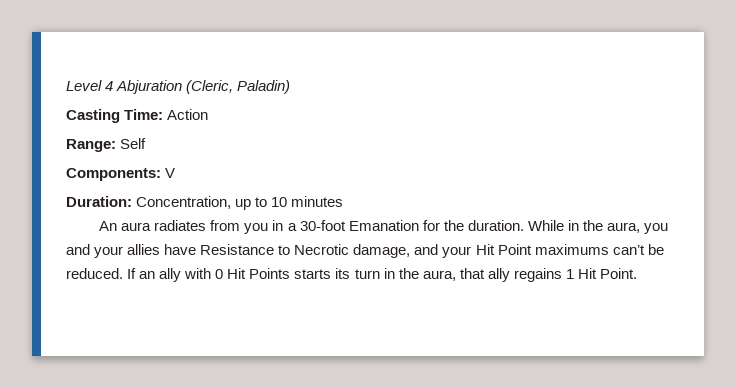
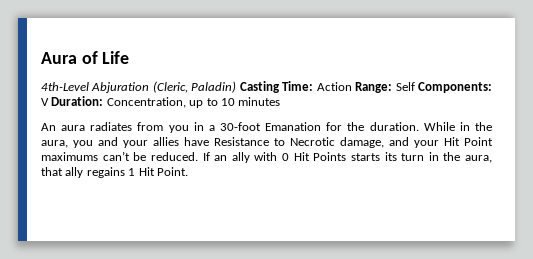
[66,80,114,91] Level 4 -> [41,51,130,64] [41,82,89,91] Aura of Life // 4th-Level
(291, 87) // -> (237, 87) none
(209, 114) // -> (352, 86) none
(147, 143) // -> (415, 86) none
(176, 173) // -> (49, 102) none

